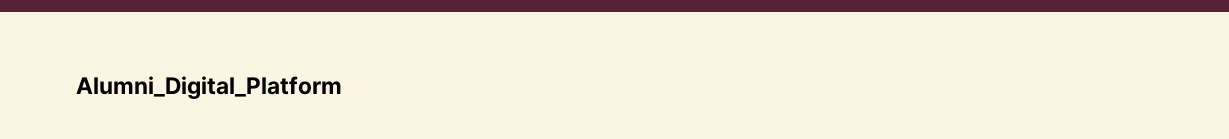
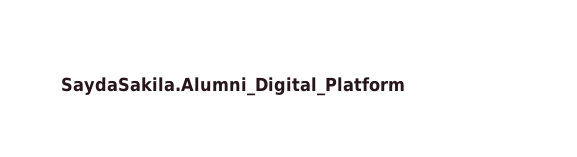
[76,76,342,99] Alumni_Digital_Platform -> [61,77,405,96] SaydaSakila.Alumni_Digital_Platform

